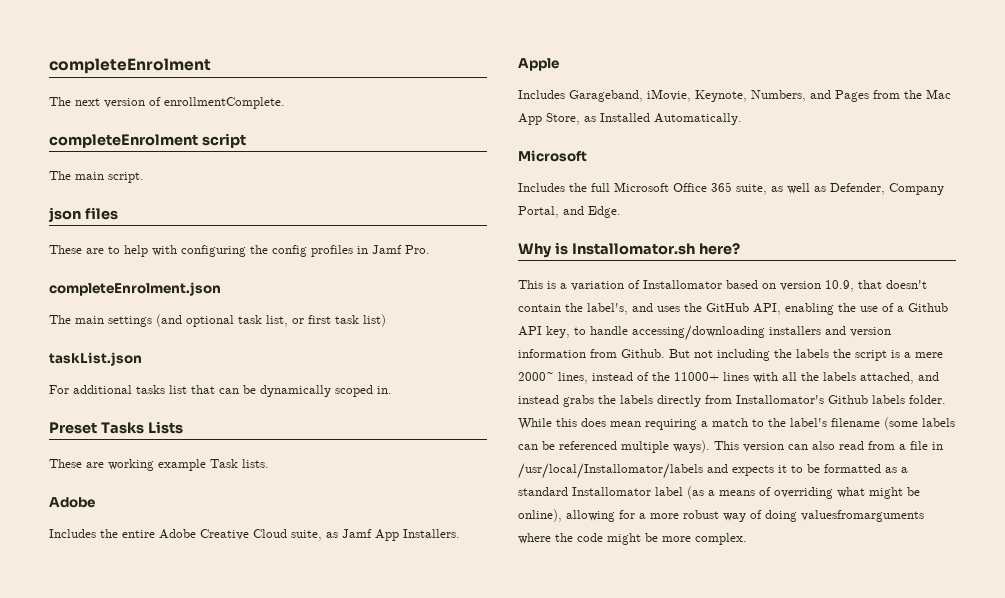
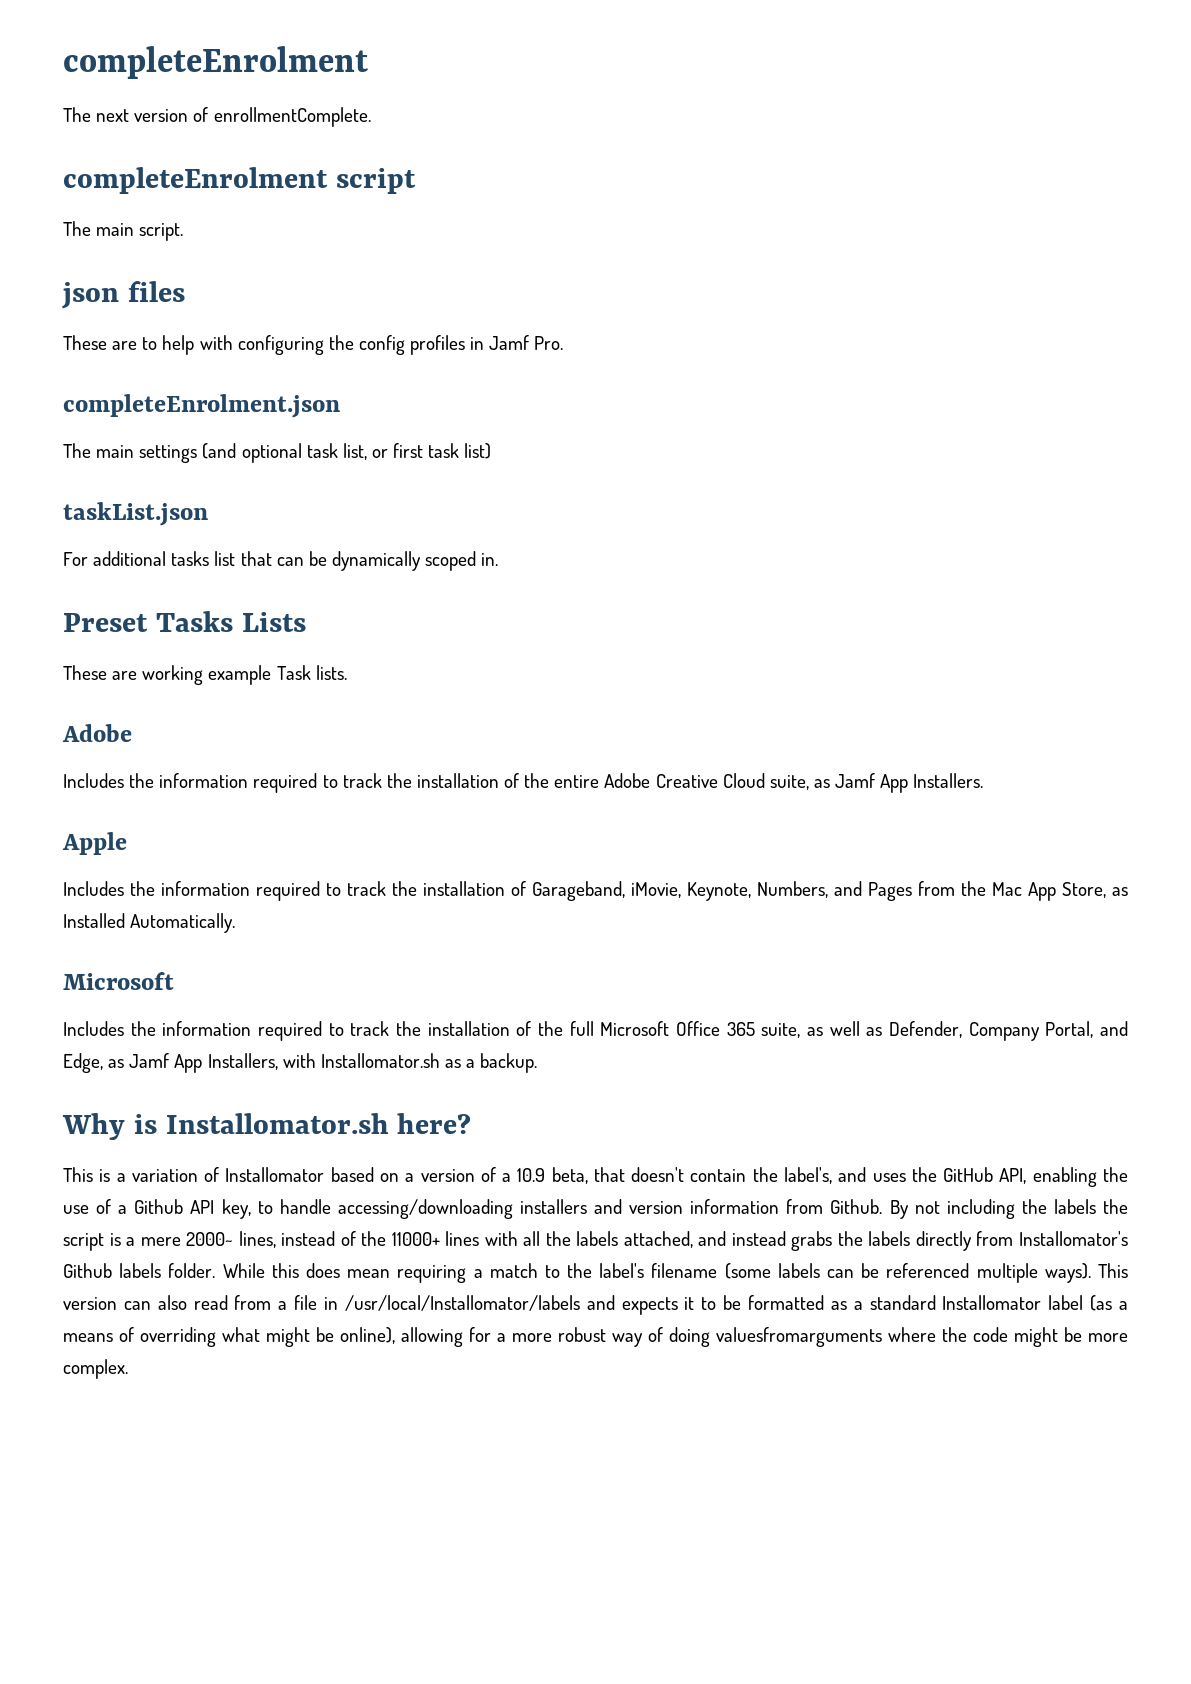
(118, 533) none -> [159,773,550,793] information required to track the installation of the
(565, 94) none -> [130,881,526,901] the information required to track the installation of
(587, 187) none -> [162,1021,564,1041] information required to track the installation of the
[588,206,621,218] Edge. -> [63,1053,538,1073] Edge, as Jamf App Installers, with Installomator.sh as a backup.
[780,280,854,292] version 10.9, -> [405,1167,588,1184] a version of a 10.9 beta,
[669,349,690,358] But -> [889,1200,909,1219] By

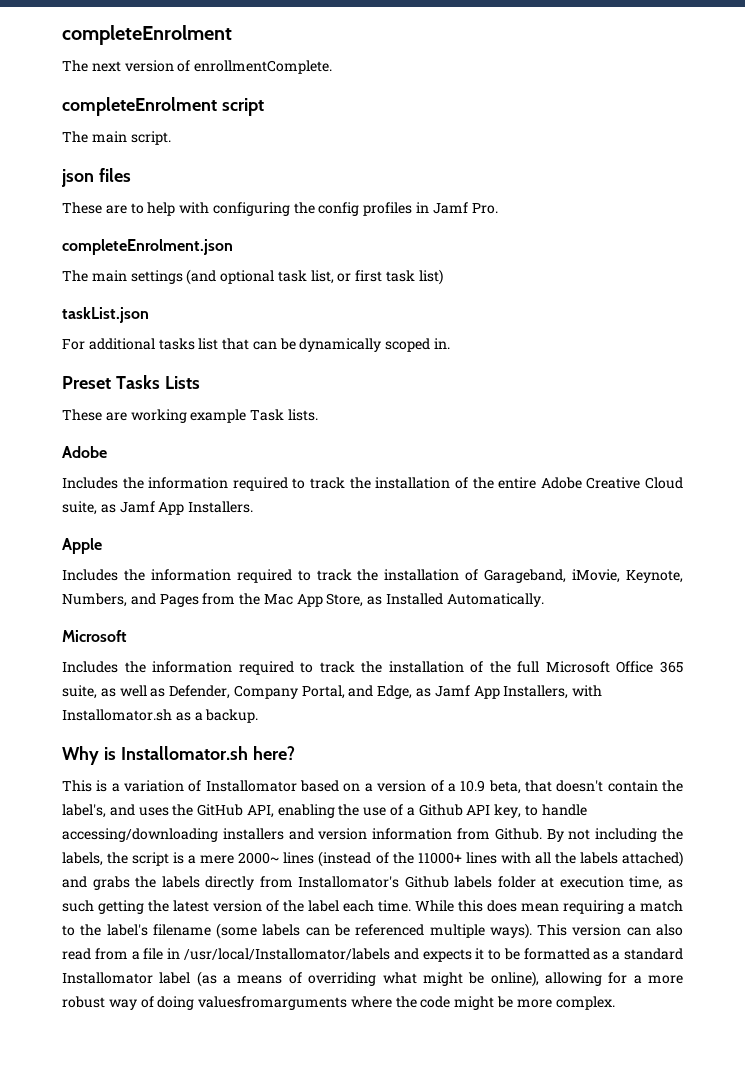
[1053,1199,1096,1214] labels -> [62,852,103,866] labels,
[238,1231,336,1248] lines, instead -> [283,851,372,867] lines (instead
[623,1231,786,1248] attached, and instead -> [622,851,683,867] [62,876,87,888] attached) and
[168,1263,216,1278] folder. -> [497,876,684,890] [62,900,411,914] folder at execution time, as such getting the latest version of the label each time.

